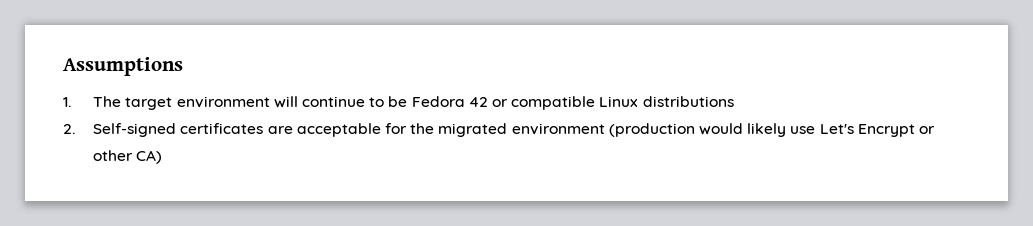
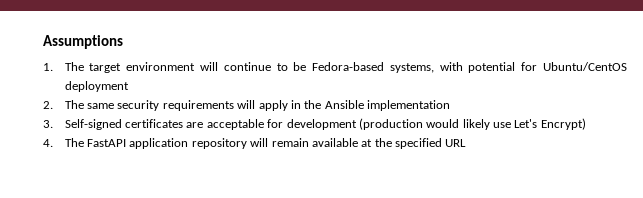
[411,96,734,110] [63,124,75,134] Fedora 42 or compatible Linux distributions // 2. -> [312,62,627,73] [64,81,129,92] [43,100,451,111] [43,120,53,128] Fedora-based systems, with potential for Ubuntu/CentOS deployment // 2. The same security requirements will apply in the Ansible implementation // 3.
[410,123,605,137] the migrated environment -> [286,119,357,130] development
[857,124,935,137] [93,150,163,164] Encrypt or other CA) -> [540,118,586,130] [43,138,467,149] Encrypt) // 4. The FastAPI application repository will remain available at the specified URL

